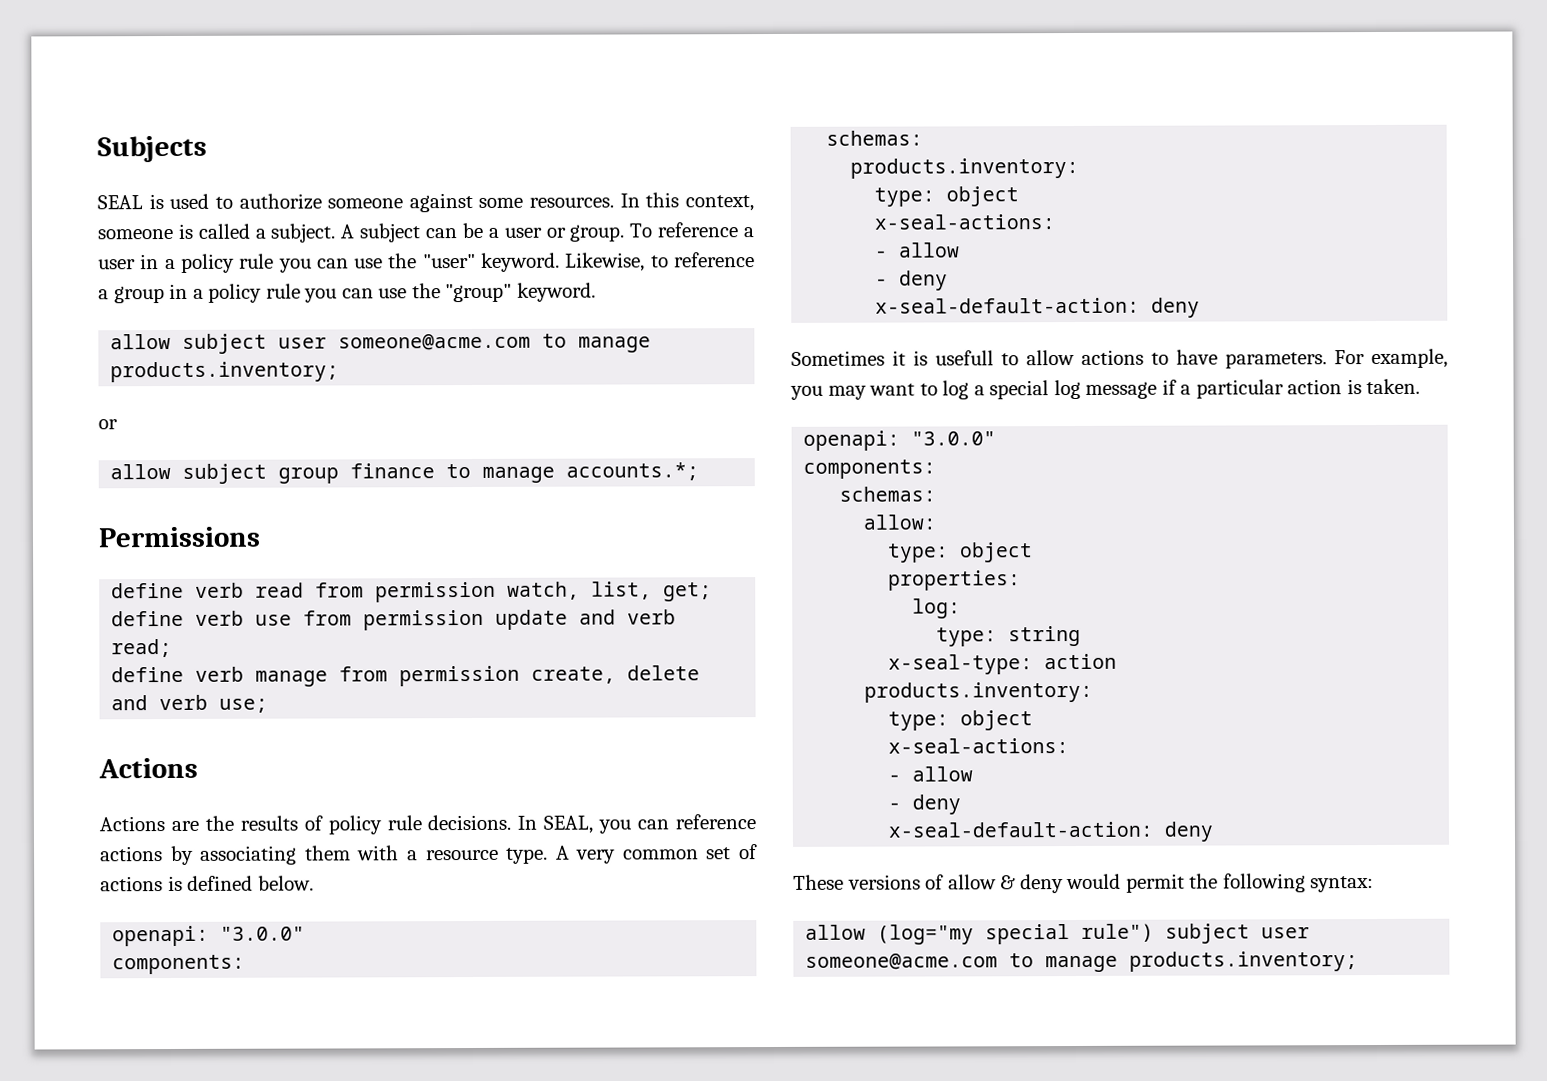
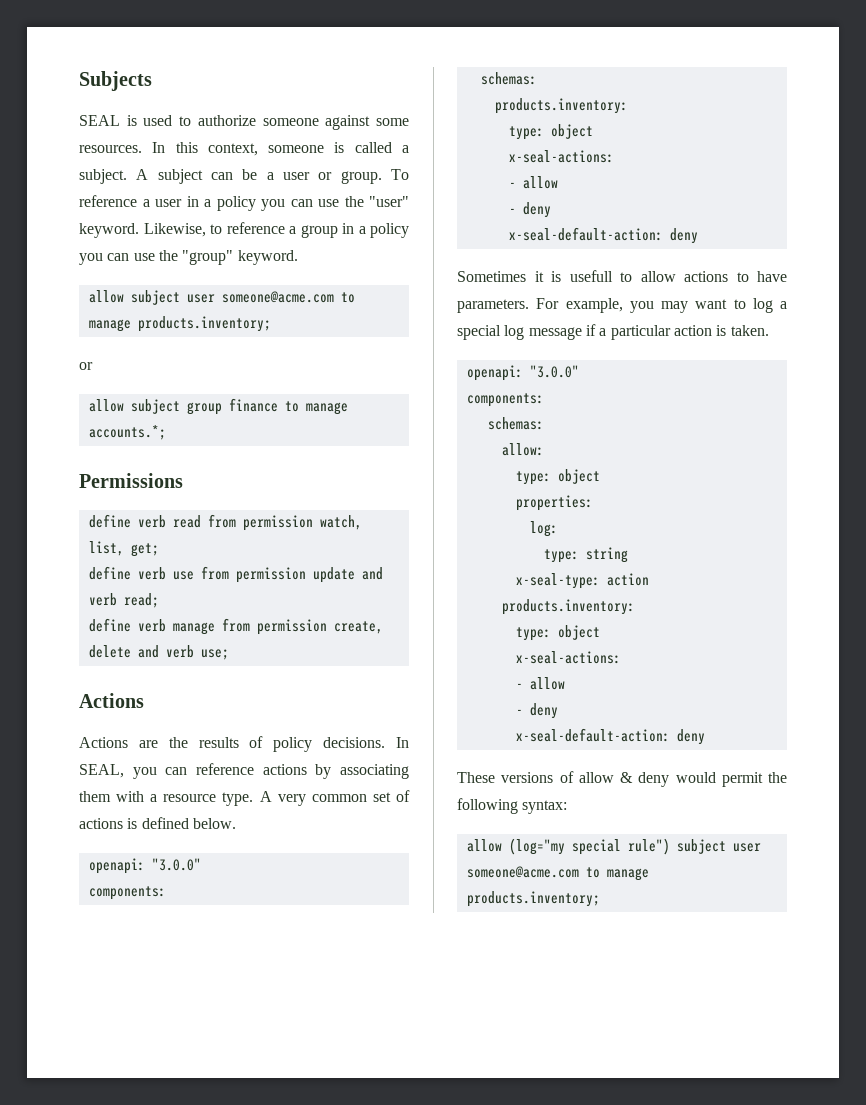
[239,253,275,269] rule -> (256, 203) none
[265,283,301,299] rule -> (409, 230) none
[386,815,422,831] rule -> (313, 744) none

